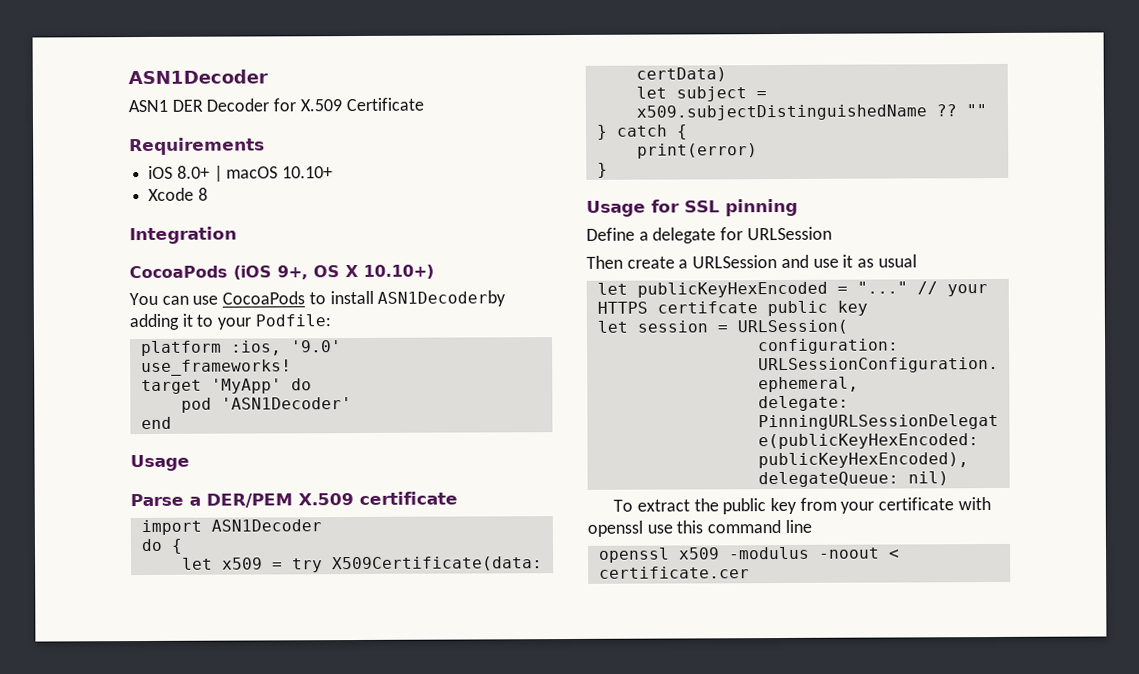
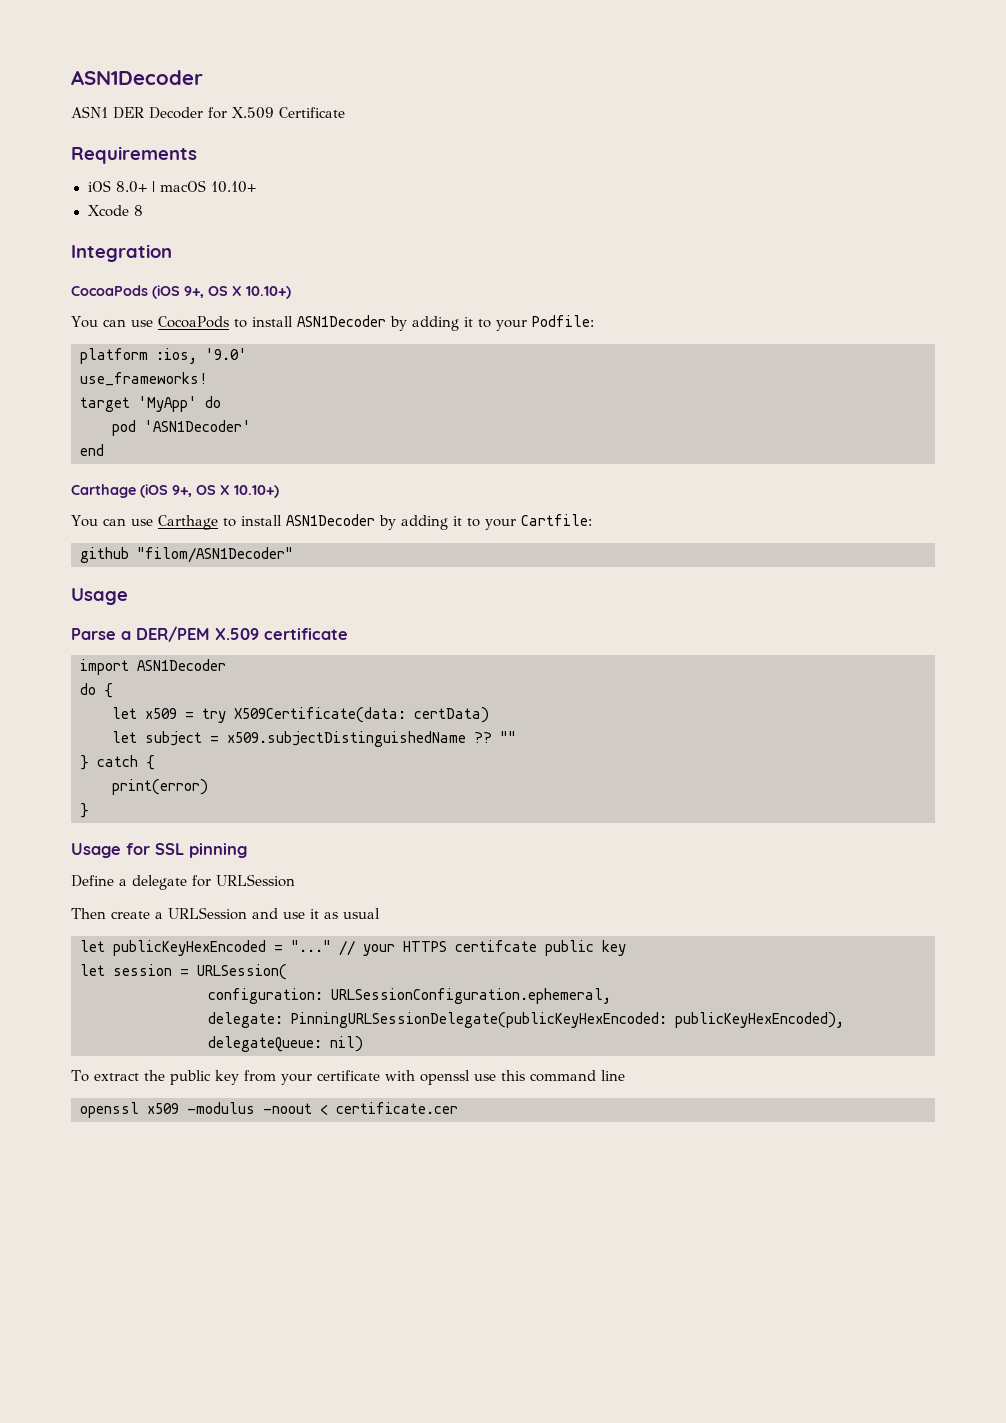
[377,290,507,307] ASN1Decoderby -> [296,315,407,331] ASN1Decoder by
(172, 423) none -> [71,484,279,498] [71,514,592,530] [80,547,293,563] // Carthage (iOS 9+, OS X 10.10+) // You can use Carthage to install ASN1Decoder by adding it to your Cartfile: // github "filom/ASN1Decoder"

